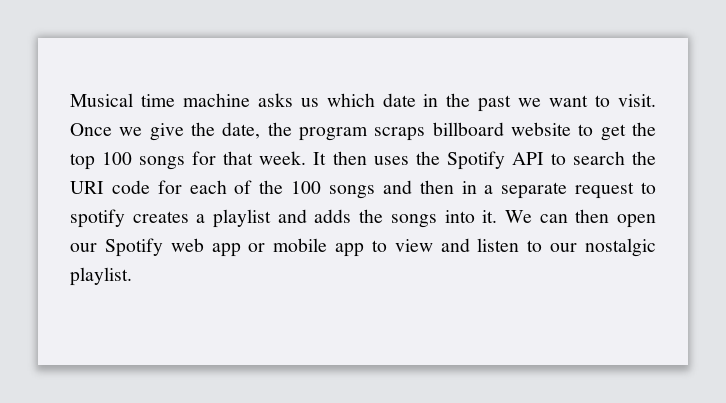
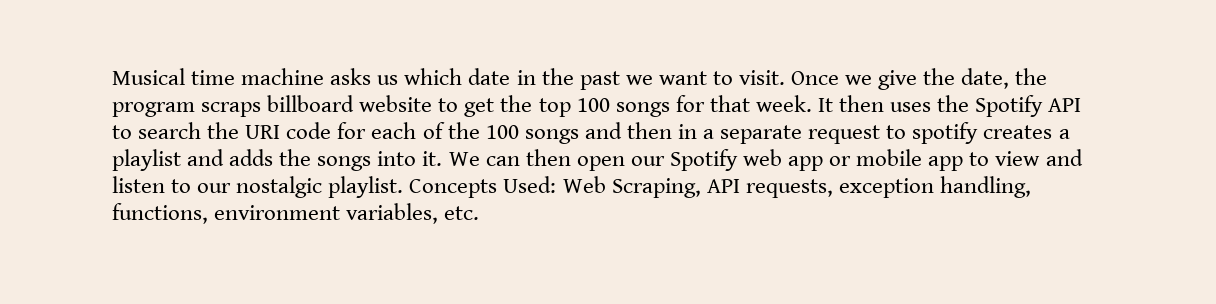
(132, 276) none -> [409,176,1031,198] [112,203,480,224] Concepts Used: Web Scraping, API requests, exception handling, functions, environment variables, etc.

